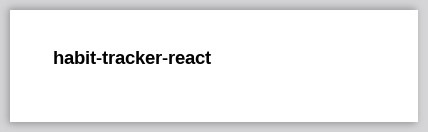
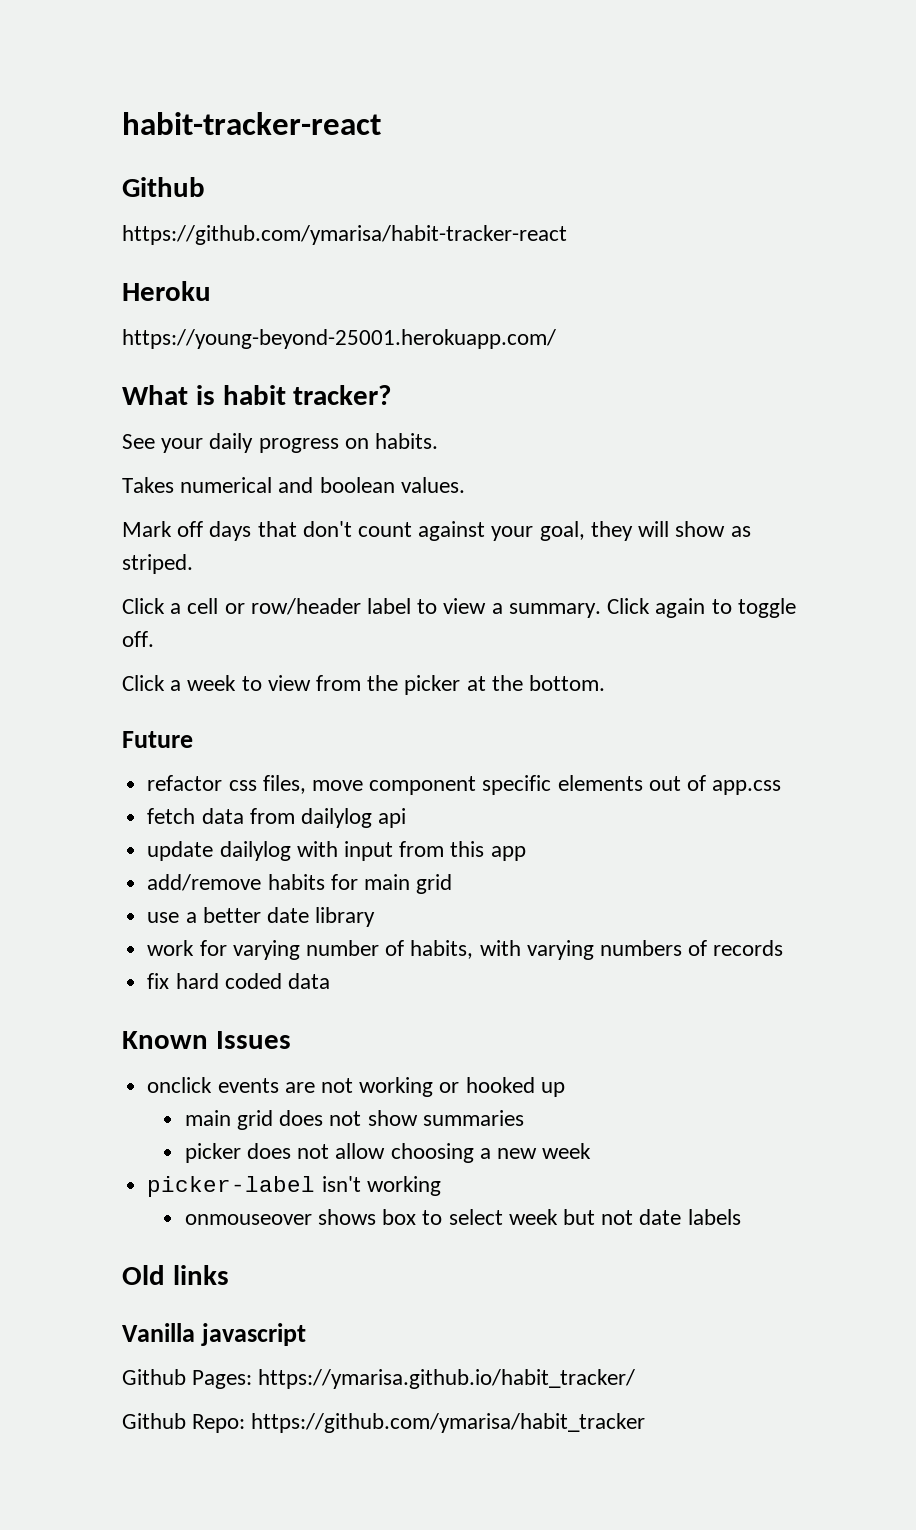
(211, 57) none -> [122,177,205,197] [122,225,567,245] [122,281,211,301] [122,329,556,349] [122,385,392,405] [122,433,439,453] [122,477,465,493] [122,521,751,541] [122,554,193,574] [122,598,796,618] [122,631,154,647] [122,675,606,695] [122,731,193,748] [147,775,782,795] [147,808,407,828] [147,841,526,861] [147,874,453,894] [147,907,376,927] [147,940,784,960] [147,973,330,989] [122,1031,291,1049] [147,1077,565,1097] [184,1110,524,1130] [184,1143,592,1163] [147,1176,441,1197] [184,1209,741,1225] [122,1265,229,1285] [122,1323,307,1346] [122,1369,636,1389] [122,1413,646,1433] // Github // https://github.com/ymarisa/habit-tracker-react // Heroku // https://young-beyond-25001.herokuapp.com/ // What is habit tracker? // See your daily progress on habits. // Takes numerical and boolean values. // Mark off days that don't count against your goal, they will show as striped. // Click a cell or row/header label to view a summary. Click again to toggle off. // Click a week to view from the picker at the bottom. // Future // refactor css files, move component specific elements out of app.css // fetch data from dailylog api // update dailylog with input from this app // add/remove habits for main grid // use a better date library // work for varying number of habits, with varying numbers of records // fix hard coded data // Known Issues // onclick events are not working or hooked up // main grid does not show summaries // picker does not allow choosing a new week // picker-label isn't working // onmouseover shows box to select week but not date labels // Old links // Vanilla javascript // Github Pages: https://ymarisa.github.io/habit_tracker/ // Github Repo: https://github.com/ymarisa/habit_tracker

